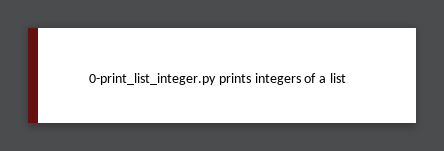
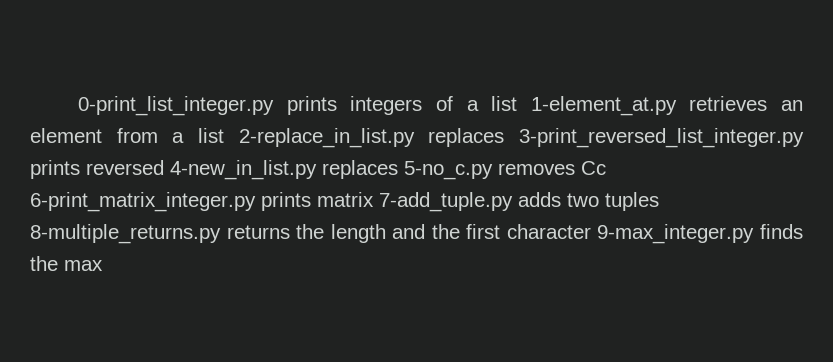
(346, 78) none -> [530,96,803,116] [30,128,804,148] [30,160,606,180] [30,192,659,212] [30,224,803,244] [30,256,103,271] 1-element_at.py retrieves an element from a list 2-replace_in_list.py replaces 3-print_reversed_list_integer.py prints reversed 4-new_in_list.py replaces 5-no_c.py removes Cc 6-print_matrix_integer.py prints matrix 7-add_tuple.py adds two tuples 8-multiple_returns.py returns the length and the first character 9-max_integer.py finds the max

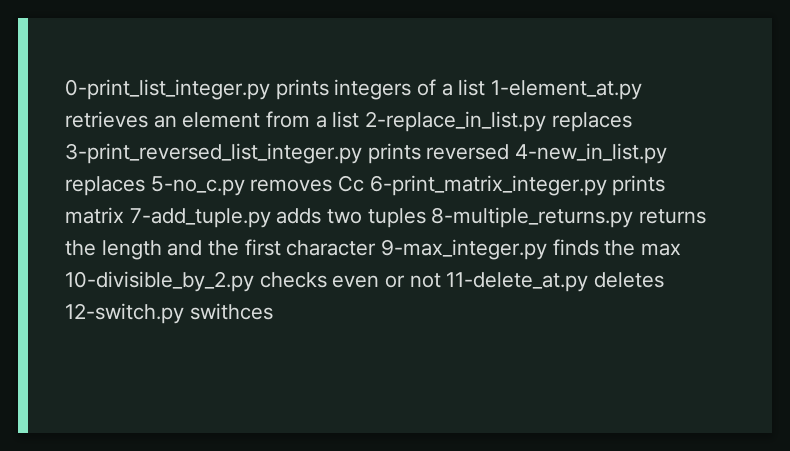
(103, 265) none -> [65,271,665,292] [65,303,273,324] 10-divisible_by_2.py checks even or not 11-delete_at.py deletes 12-switch.py swithces

